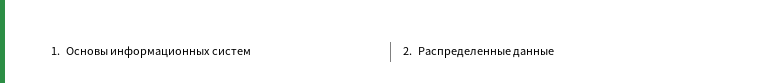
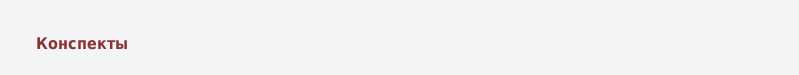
[51,46,252,58] [403,47,555,58] 1. Основы информационных систем // 2. Распределенные данные -> [36,37,128,50] Конспекты

